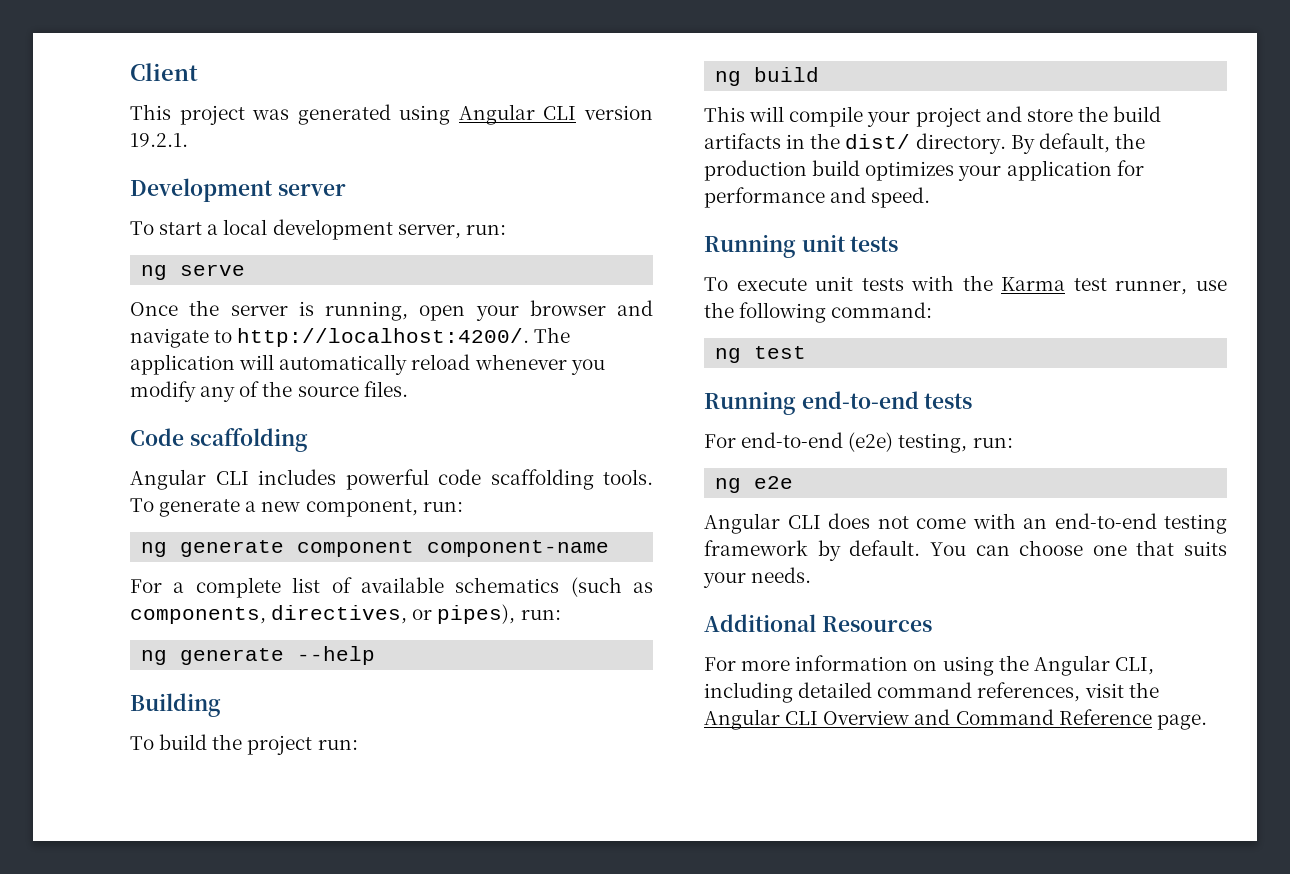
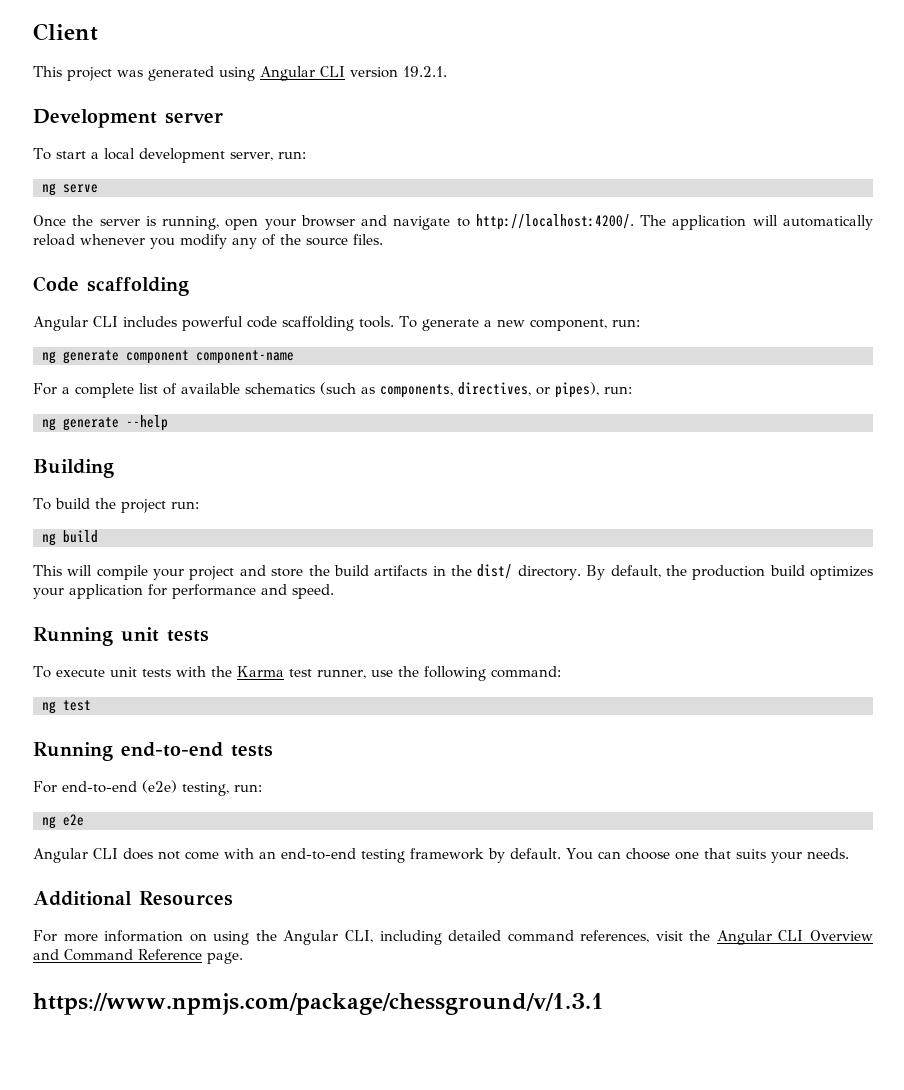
(1207, 722) none -> [33,993,604,1015] // https://www.npmjs.com/package/chessground/v/1.3.1

